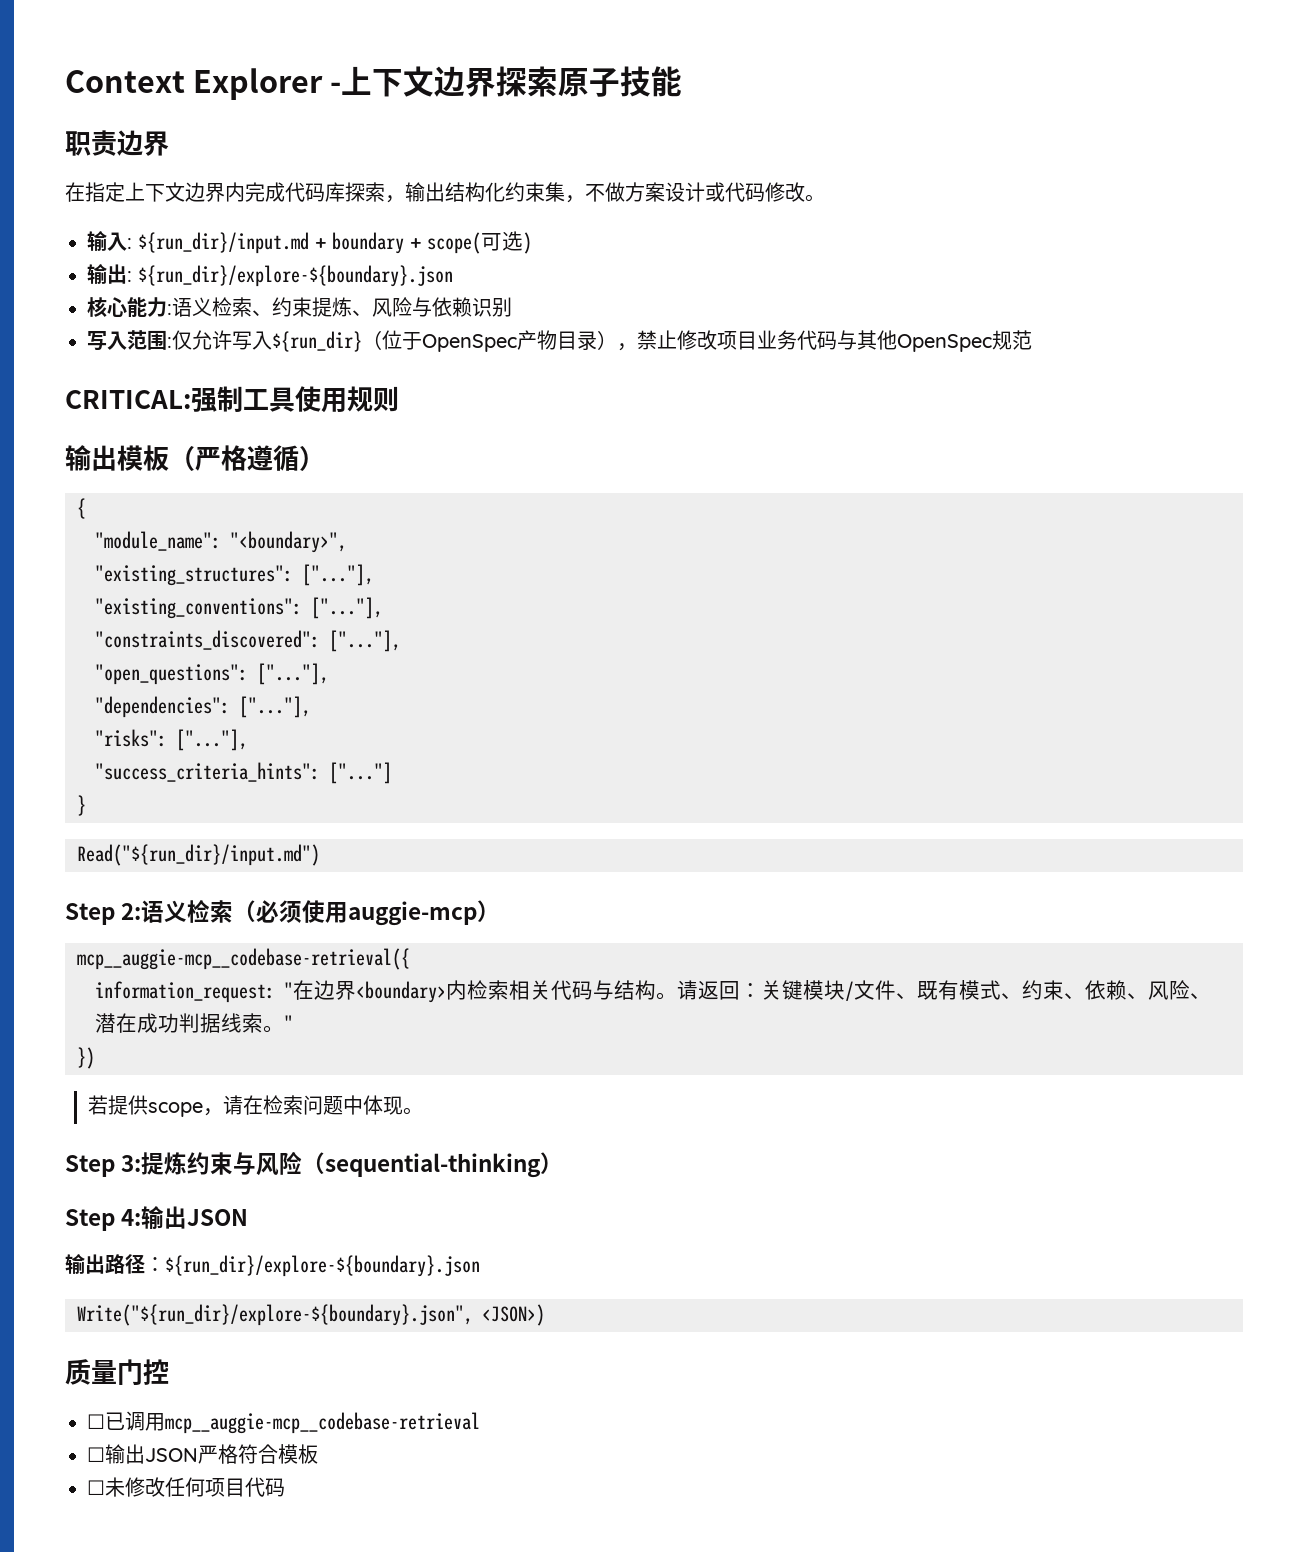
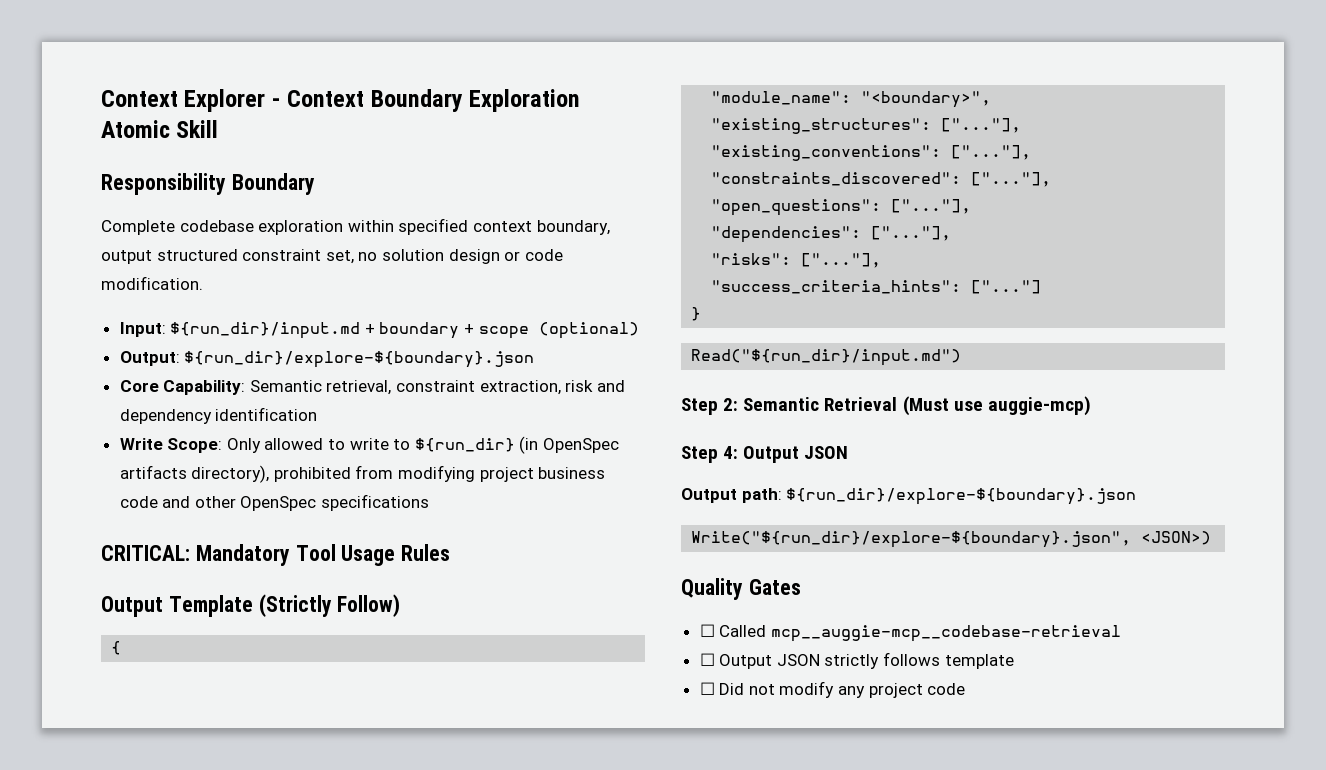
[341,66,683,97] [65,130,169,156] [65,182,825,203] [87,231,532,254] [87,264,453,287] [87,297,512,317] [87,330,1032,352] [65,386,399,413] [65,445,325,471] 上下文边界探索原子技能 // 职责边界 // 在指定上下文边界内完成代码库探索，输出结构化约束集，不做方案设计或代码修改。 // 输入: ${run_dir}/input.md + boundary + scope(可选) // 输出: ${run_dir}/explore-${boundary}.json // 核心能力:语义检索、约束提炼、风险与依赖识别 // 写入范围:仅允许写入${run_dir}（位于OpenSpec产物目录），禁止修改项目业务代码与其他OpenSpec规范 // CRITICAL:强制工具使用规则 // 输出模板（严格遵循） -> [287,89,581,112] [101,120,219,138] [101,173,315,195] [101,218,610,235] [101,249,563,264] [101,276,203,290] [119,322,639,339] [119,351,535,368] [119,380,625,395] [119,407,318,424] [119,436,620,454] [119,465,606,483] [119,494,430,511] [101,544,451,566] [101,594,401,617] Context Boundary Exploration Atomic Skill // Responsibility Boundary // Complete codebase exploration within specified context boundary, output structured constraint set, no solution design or code modification. // Input: ${run_dir}/input.md + boundary + scope (optional) // Output: ${run_dir}/explore-${boundary}.json // Core Capability: Semantic retrieval, constraint extraction, risk and dependency identification // Write Scope: Only allowed to write to ${run_dir} (in OpenSpec artifacts directory), prohibited from modifying project business code and other OpenSpec specifications // CRITICAL: Mandatory Tool Usage Rules // Output Template (Strictly Follow)
[141,899,501,926] [77,948,410,970] [95,980,1211,1003] [95,1013,293,1033] [77,1047,95,1069] [88,1095,424,1117] [65,1151,564,1178] 语义检索（必须使用auggie-mcp） // mcp__auggie-mcp__codebase-retrieval({ // information_request: "在边界<boundary>内检索相关代码与结构。请返回：关键模块/文件、既有模式、约束、依赖、风险、潜在成功判据线索。" // }) // 若提供scope，请在检索问题中体现。 // Step 3:提炼约束与风险（sequential-thinking） -> [743,396,1091,416] Semantic Retrieval (Must use auggie-mcp)
[141,1206,188,1229] 输出 -> [743,446,800,463] Output
[65,1254,165,1274] 输出路径： -> [681,488,782,503] Output path:
[65,1359,169,1385] [87,1411,165,1431] 质量门控 // ☐已调用 -> [681,578,801,600] [699,624,767,637] Quality Gates // ☐ Called
[105,1444,318,1464] [87,1477,285,1497] 输出JSON严格符合模板 // ☐未修改任何项目代码 -> [719,652,1014,669] [699,681,966,698] Output JSON strictly follows template // ☐ Did not modify any project code

